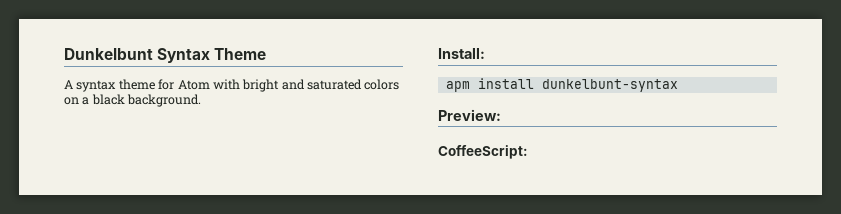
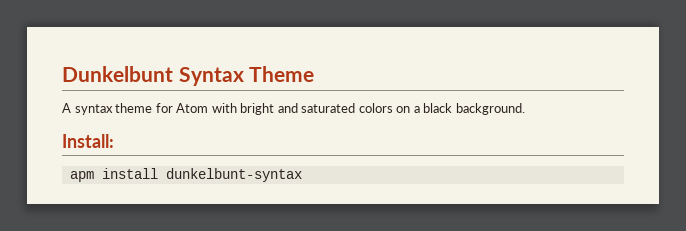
[438,109,501,121] [438,145,528,159] // Preview: // CoffeeScript: -> (302, 175) none

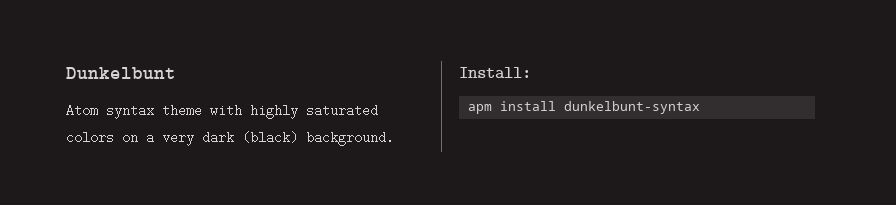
[178,66,315,86] [62,103,298,115] Syntax Theme // A syntax theme for Atom with bright and -> [66,104,298,119] // Atom syntax theme with highly
[423,103,453,113] black -> [162,131,298,146] very dark (black)

